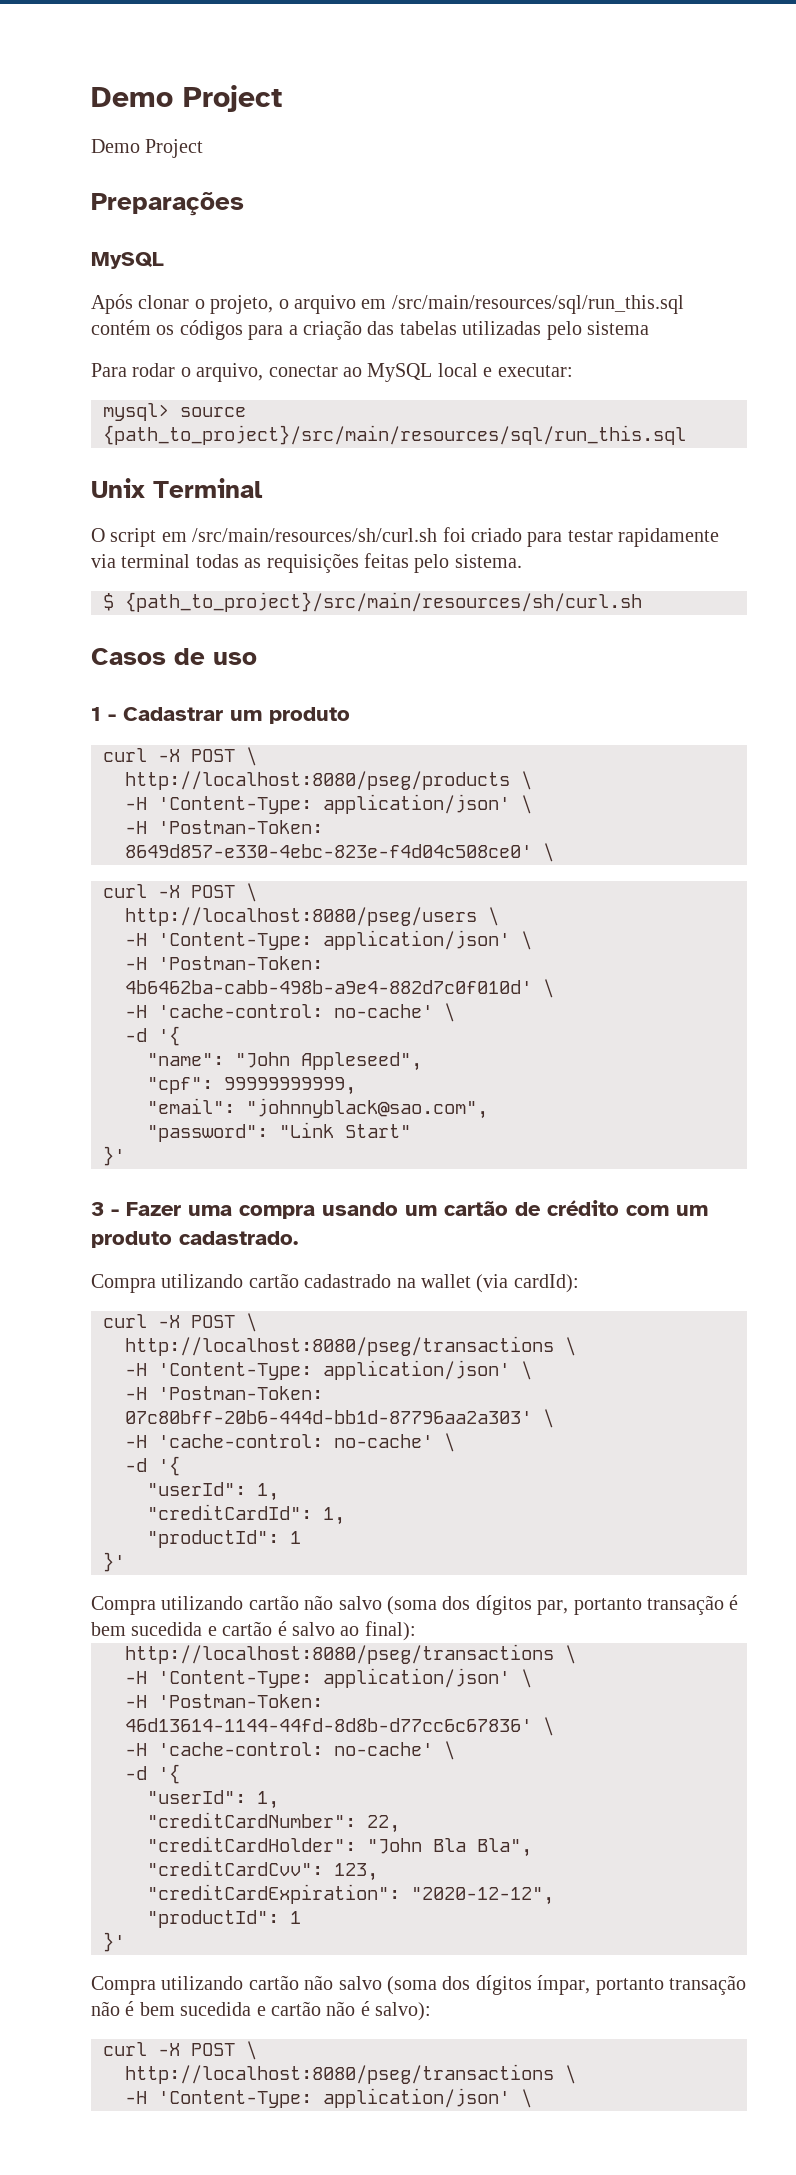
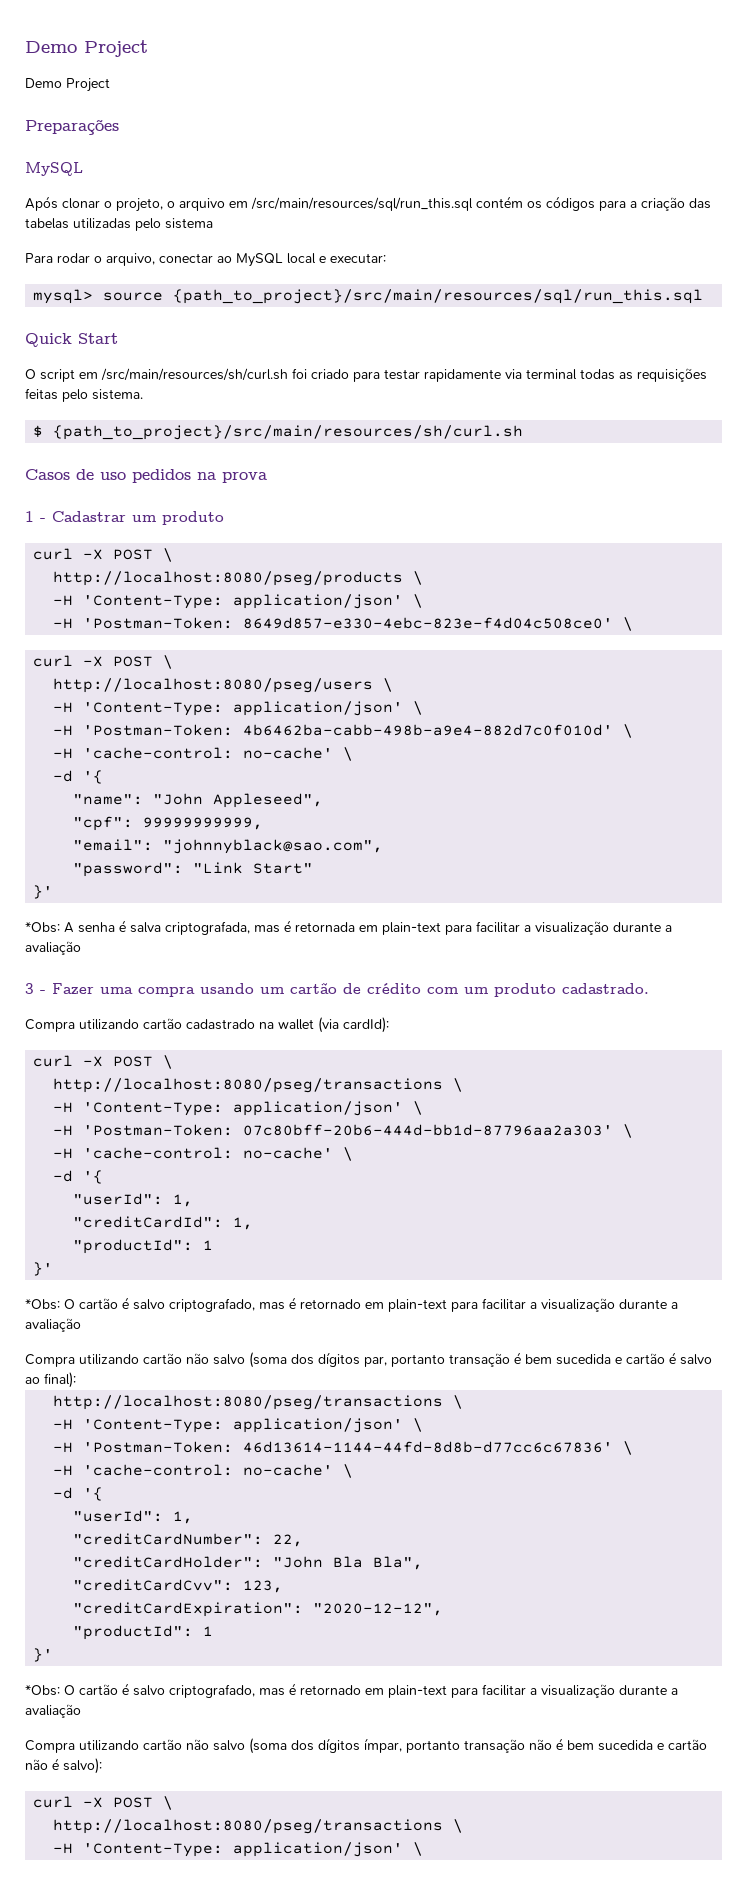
[91,478,263,498] Unix Terminal -> [25,333,118,347] Quick Start
(257, 658) none -> [132,469,267,483] pedidos na prova
(125, 1156) none -> [25,920,672,935] [25,941,81,955] // *Obs: A senha é salva criptografada, mas é retornada em plain-text para facilitar a visualização durante a avaliação
(125, 1562) none -> [25,1297,678,1312] [25,1318,81,1332] // *Obs: O cartão é salvo criptografado, mas é retornado em plain-text para facilitar a visualização durante a avaliação
(125, 1942) none -> [25,1683,678,1698] [25,1704,81,1718] // *Obs: O cartão é salvo criptografado, mas é retornado em plain-text para facilitar a visualização durante a avaliação

